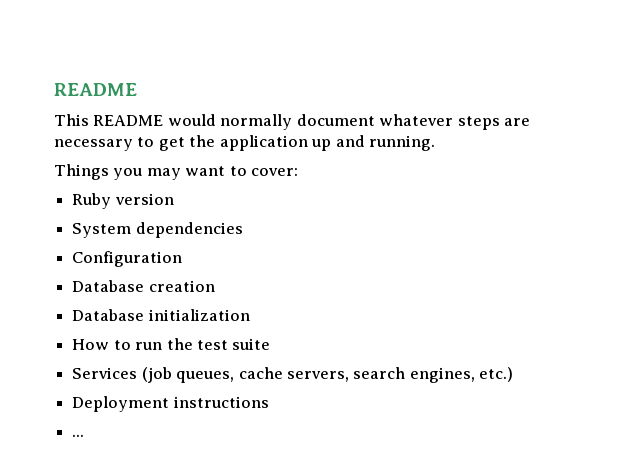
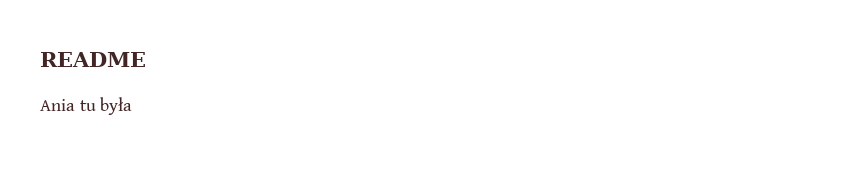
[54,114,531,130] [54,135,436,151] [54,164,299,180] [72,193,174,209] [72,222,243,238] [72,251,183,267] [72,280,215,292] [72,309,250,321] [72,338,271,350] [72,367,514,383] [72,396,269,412] [72,434,85,437] This README would normally document whatever steps are necessary to get the application up and running. // Things you may want to cover: // Ruby version // System dependencies // Configuration // Database creation // Database initialization // How to run the test suite // Services (job queues, cache servers, search engines, etc.) // Deployment instructions // ... -> [40,97,133,115] Ania tu była

